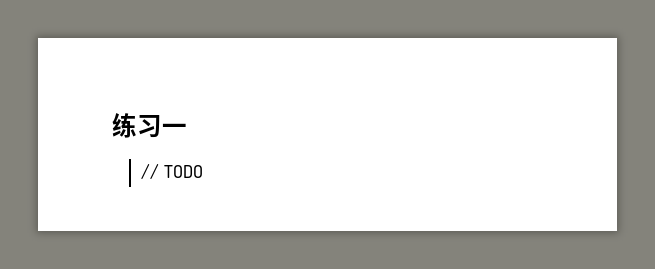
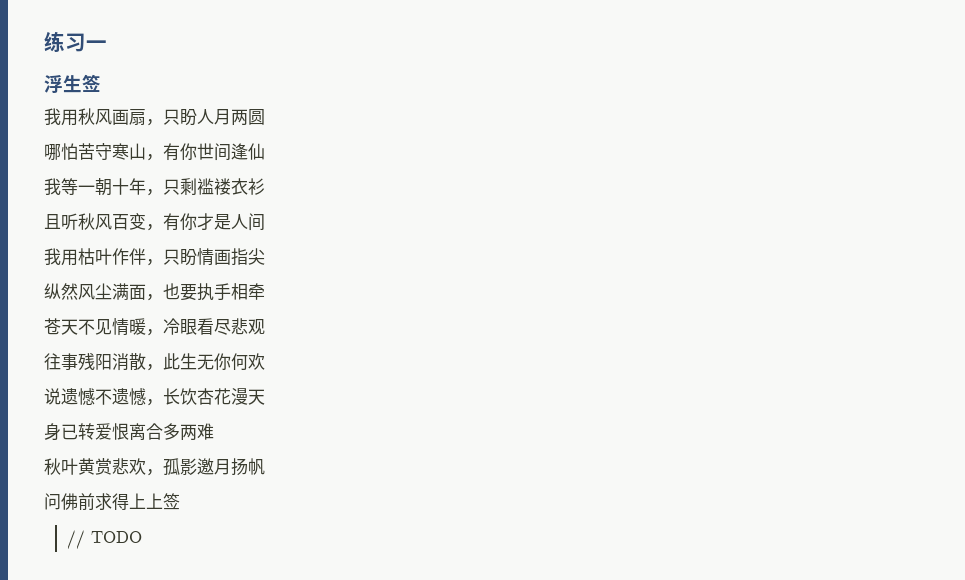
(187, 129) none -> [44,74,101,93] [44,108,265,126] [44,143,265,161] [44,178,265,196] [44,213,265,231] [44,248,265,266] [44,283,265,301] [44,318,265,336] [44,353,265,371] [44,388,265,406] [44,423,214,441] [44,458,265,476] [44,493,180,511] // 浮生签 // 我用秋风画扇，只盼人月两圆 // 哪怕苦守寒山，有你世间逢仙 // 我等一朝十年，只剩褴褛衣衫 // 且听秋风百变，有你才是人间 // 我用枯叶作伴，只盼情画指尖 // 纵然风尘满面，也要执手相牵 // 苍天不见情暖，冷眼看尽悲观 // 往事残阳消散，此生无你何欢 // 说遗憾不遗憾，长饮杏花漫天 // 身已转爱恨离合多两难 // 秋叶黄赏悲欢，孤影邀月扬帆 // 问佛前求得上上签

